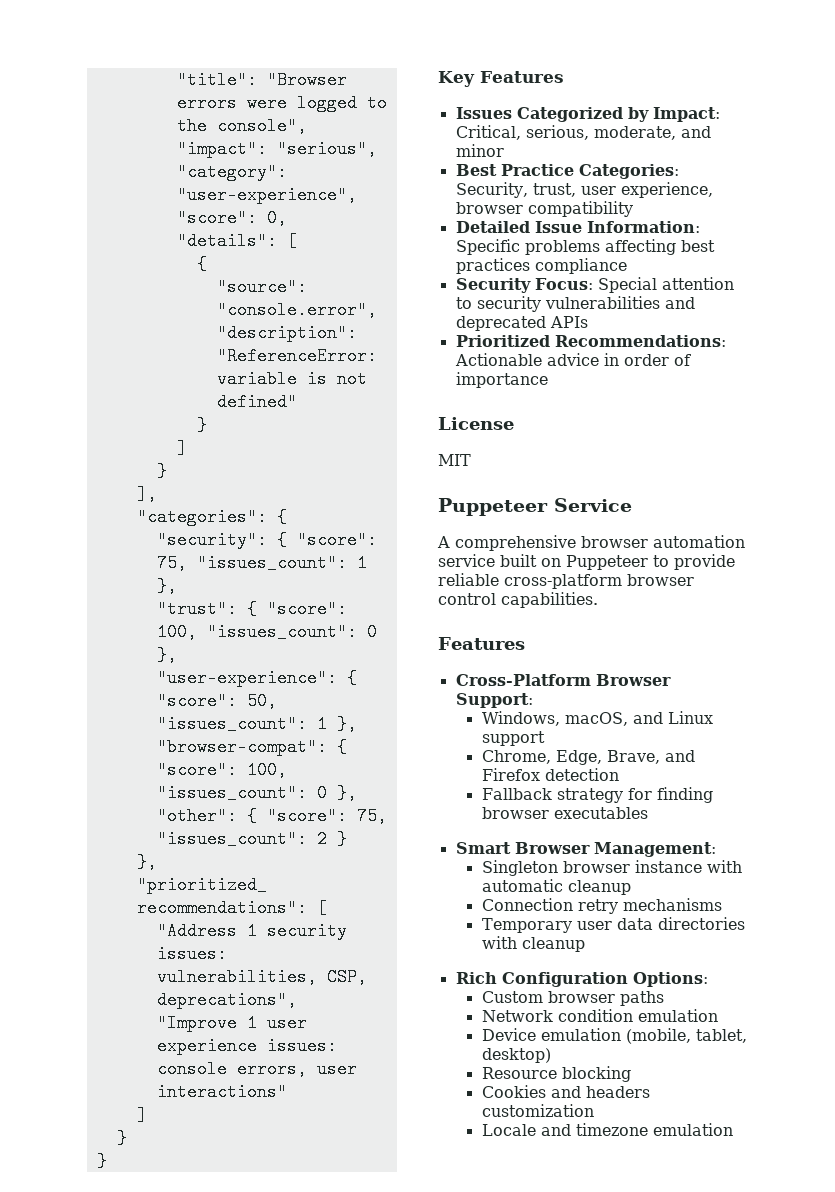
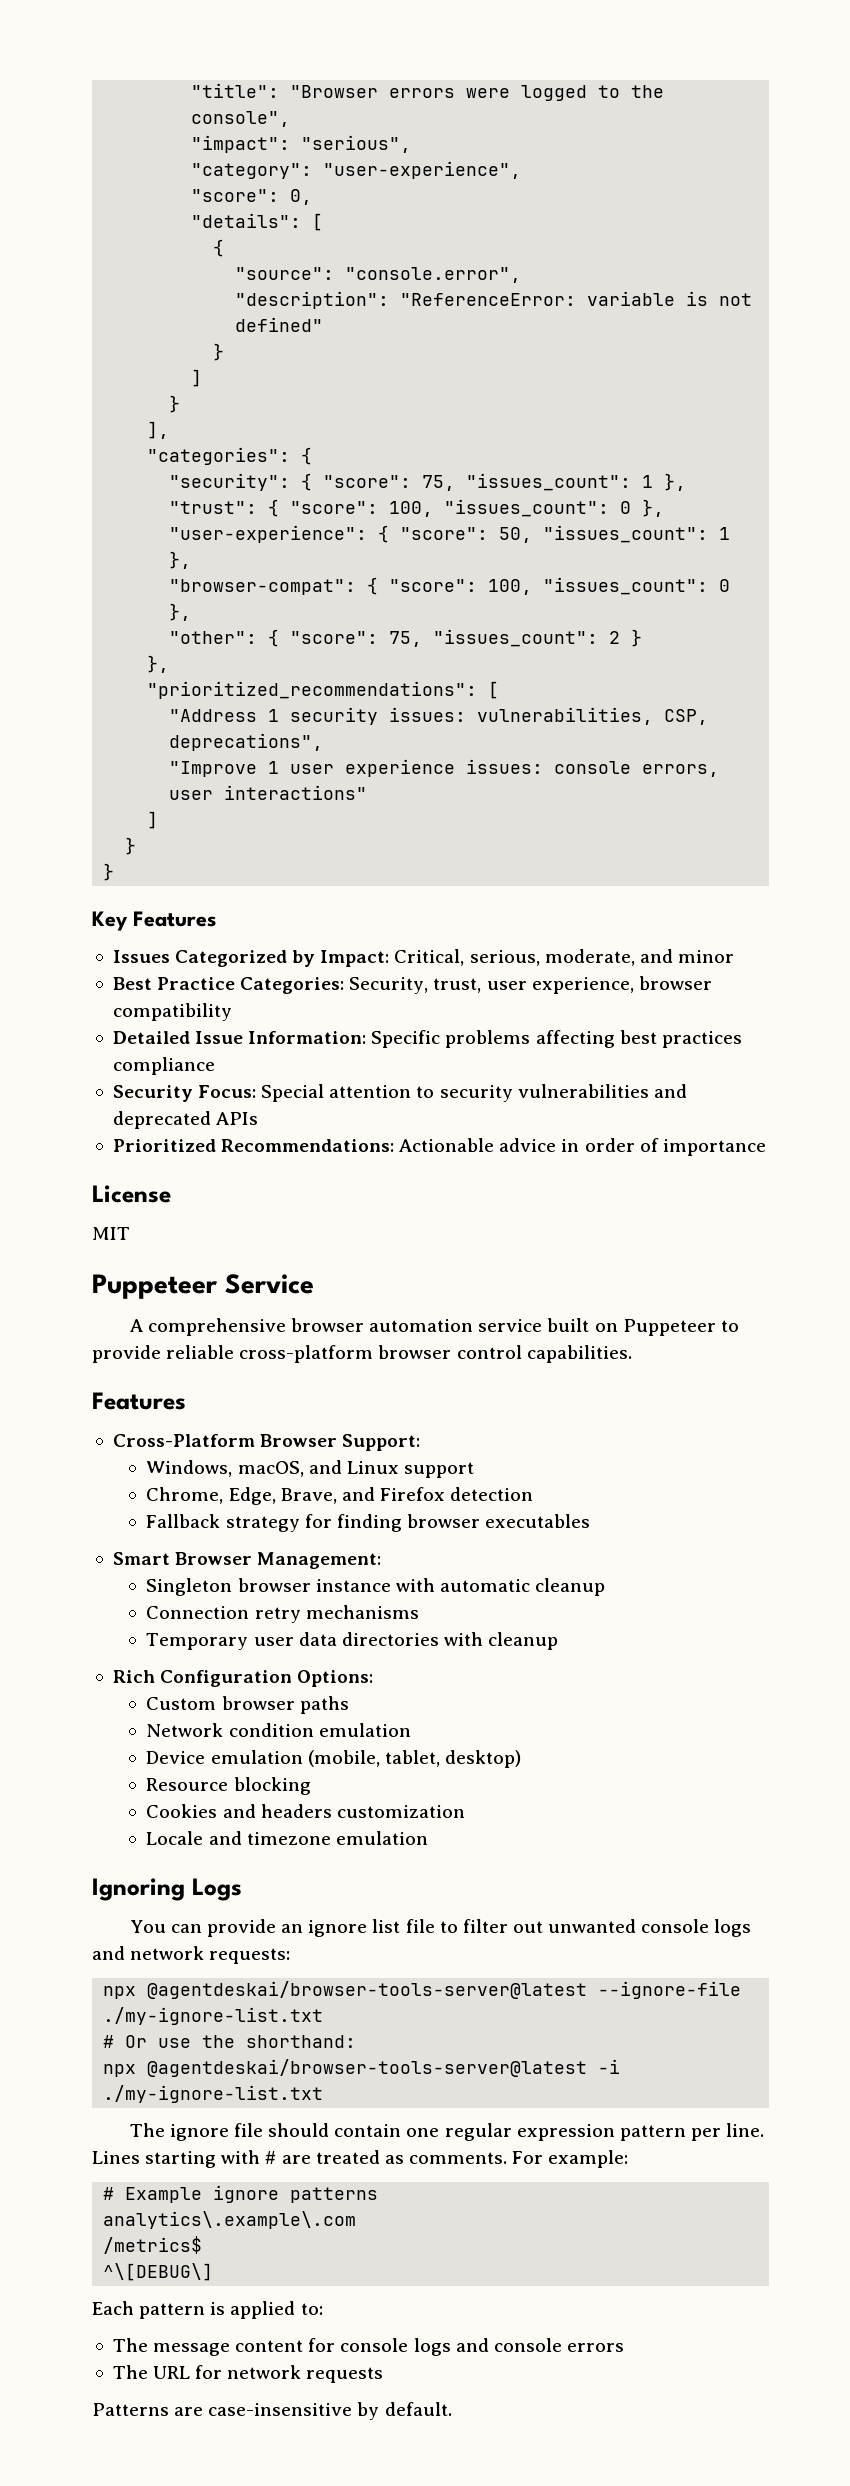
(733, 1129) none -> [92,1878,242,1901] [129,1919,752,1937] [92,1946,291,1964] [103,1981,742,1999] [103,2007,324,2025] [103,2035,357,2048] [103,2059,621,2077] [103,2085,324,2103] [129,2123,765,2141] [92,2150,629,2168] [103,2185,379,2203] [103,2211,357,2229] [103,2236,203,2254] [103,2263,214,2281] [92,2301,323,2319] [112,2338,624,2356] [112,2365,384,2383] [92,2402,452,2420] // Ignoring Logs // You can provide an ignore list file to filter out unwanted console logs and network requests: // npx @agentdeskai/browser-tools-server@latest --ignore-file ./my-ignore-list.txt // # Or use the shorthand: // npx @agentdeskai/browser-tools-server@latest -i ./my-ignore-list.txt // The ignore file should contain one regular expression pattern per line. Lines starting with # are treated as comments. For example: // # Example ignore patterns // analytics\.example\.com // /metrics$ // ^\[DEBUG\] // Each pattern is applied to: // The message content for console logs and console errors // The URL for network requests // Patterns are case-insensitive by default.

